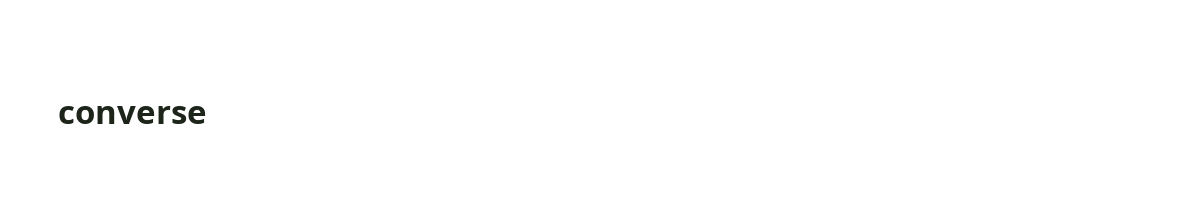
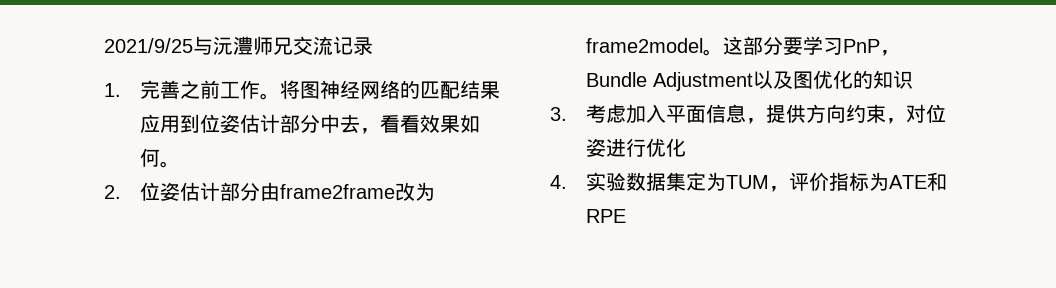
[58,106,207,124] converse -> [104,36,373,55] [104,80,501,100] [140,114,481,134] [140,148,181,168] [104,182,436,201] [586,36,901,56] [586,70,914,91] [550,104,947,124] [586,138,687,157] [550,172,948,192] [586,209,627,223] 2021/9/25与沅澧师兄交流记录 // 1.完善之前工作。将图神经网络的匹配结果应用到位姿估计部分中去，看看效果如何。 // 2.位姿估计部分由frame2frame改为frame2model。这部分要学习PnP，Bundle Adjustment以及图优化的知识 // 3.考虑加入平面信息，提供方向约束，对位姿进行优化 // 4.实验数据集定为TUM，评价指标为ATE和RPE

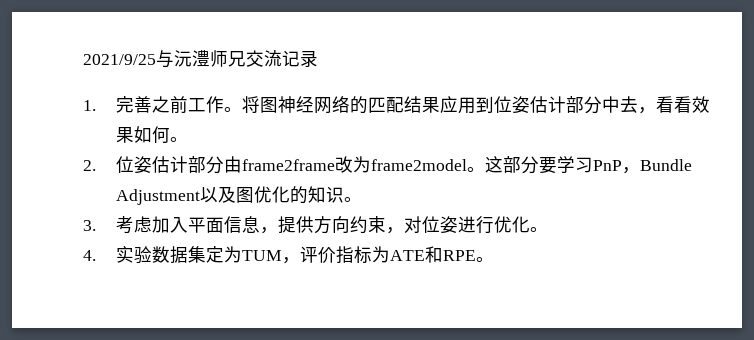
(914, 79) none -> [343,197,362,202] 。
(687, 147) none -> [529,227,548,232] 。
(627, 216) none -> [475,257,494,262] 。

